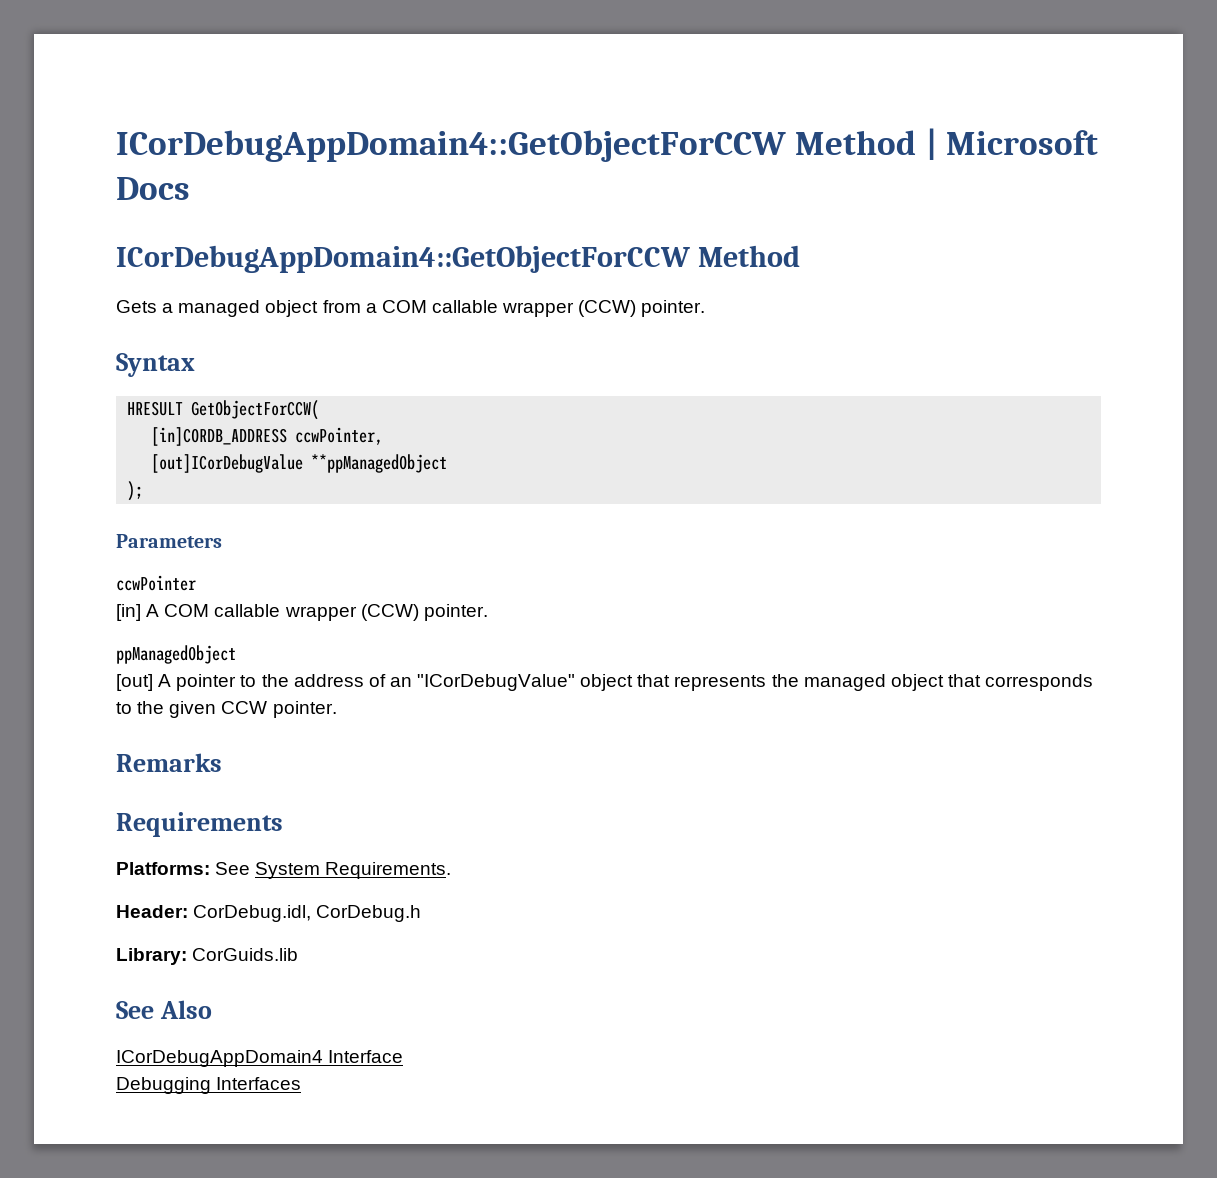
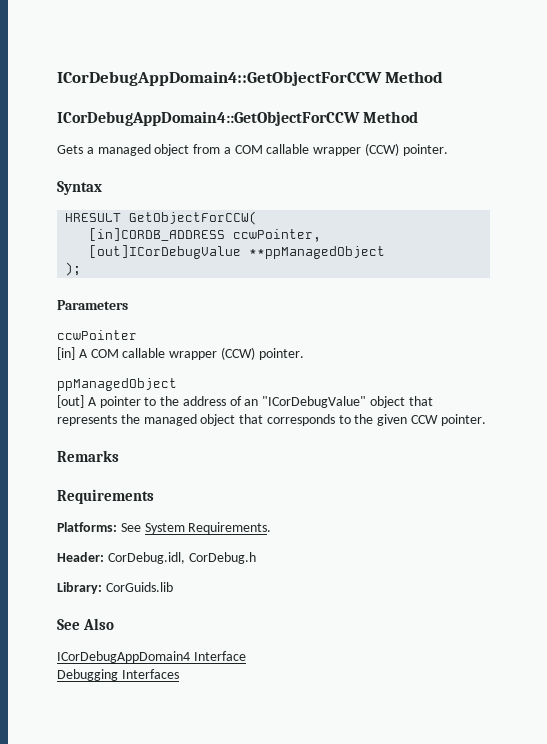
[116,128,1099,162] [116,177,190,200] ICorDebugAppDomain4::GetObjectForCCW Method | Microsoft Docs -> [57,71,444,86] ICorDebugAppDomain4::GetObjectForCCW Method

